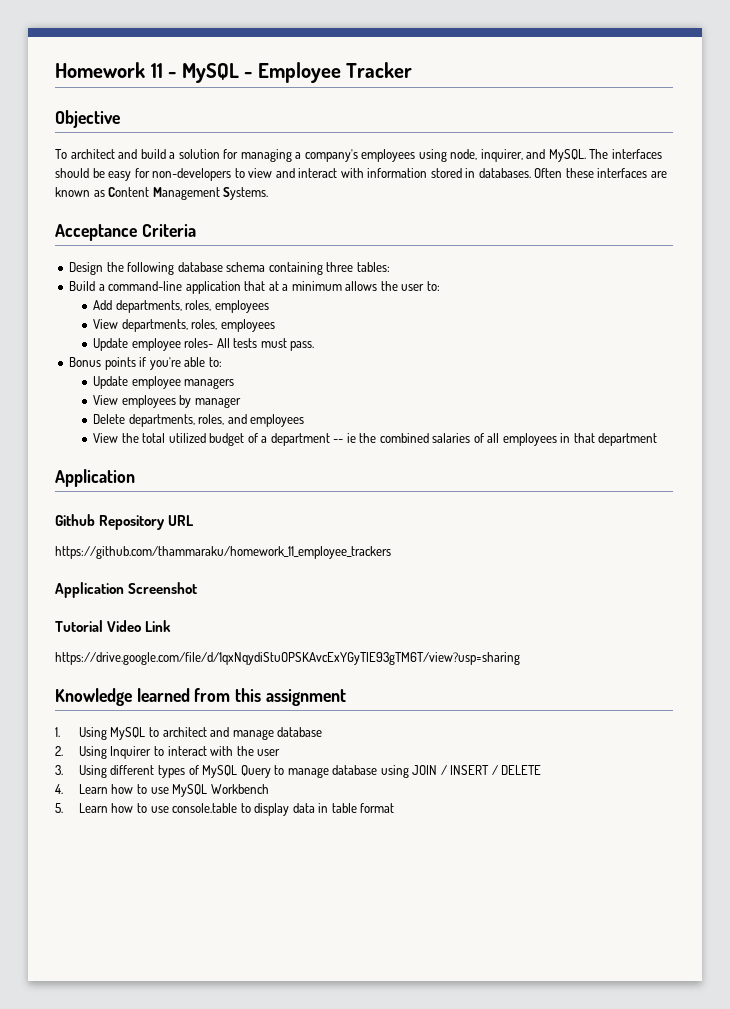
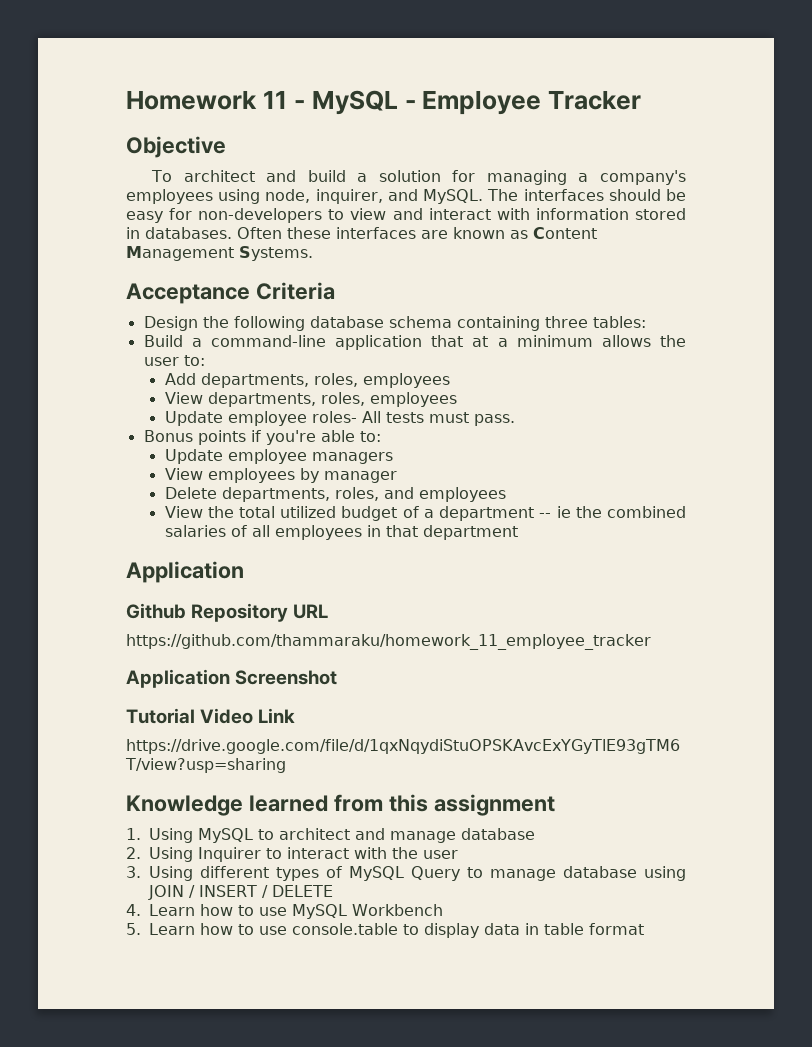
[55,546,391,559] https://github.com/thammaraku/homework_11_employee_trackers -> [126,634,651,650] https://github.com/thammaraku/homework_11_employee_tracker

